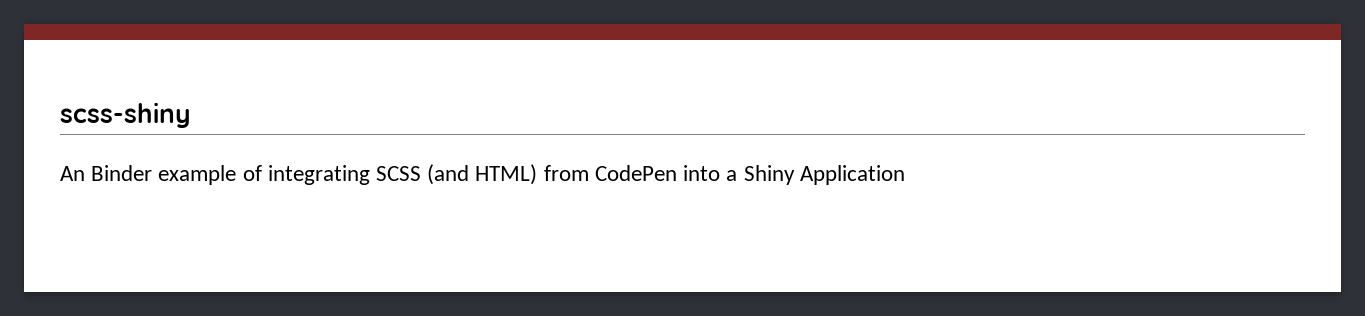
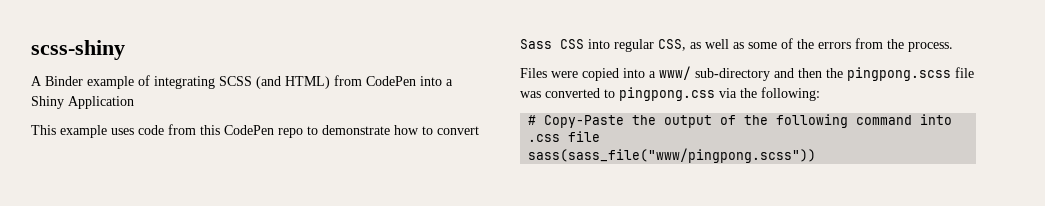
[60,166,85,181] An -> [31,76,42,86] A
(905, 175) none -> [31,124,479,138] [520,38,953,52] [520,66,974,81] [520,87,820,101] [528,114,953,128] [528,131,601,142] [528,148,817,163] // This example uses code from this CodePen repo to demonstrate how to convert Sass CSS into regular CSS, as well as some of the errors from the process. // Files were copied into a www/ sub-directory and then the pingpong.scss file was converted to pingpong.css via the following: // # Copy-Paste the output of the following command into .css file // sass(sass_file("www/pingpong.scss"))

